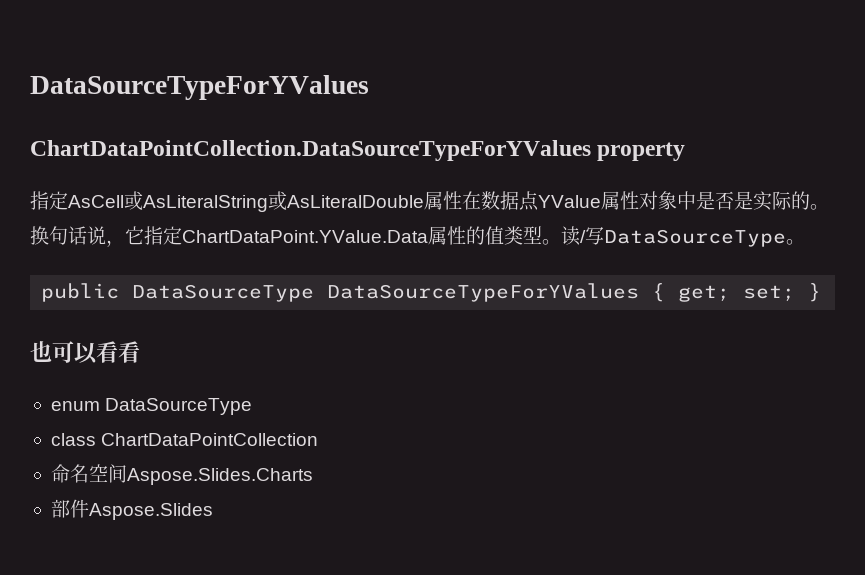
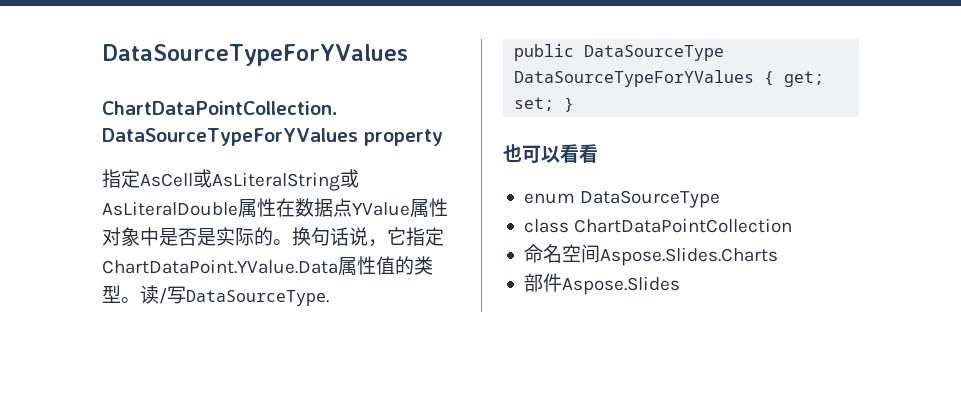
[466,226,504,245] 的值 -> [376,256,414,275] 值的
[604,229,805,247] DataSourceType。 -> [186,290,329,306] DataSourceType.

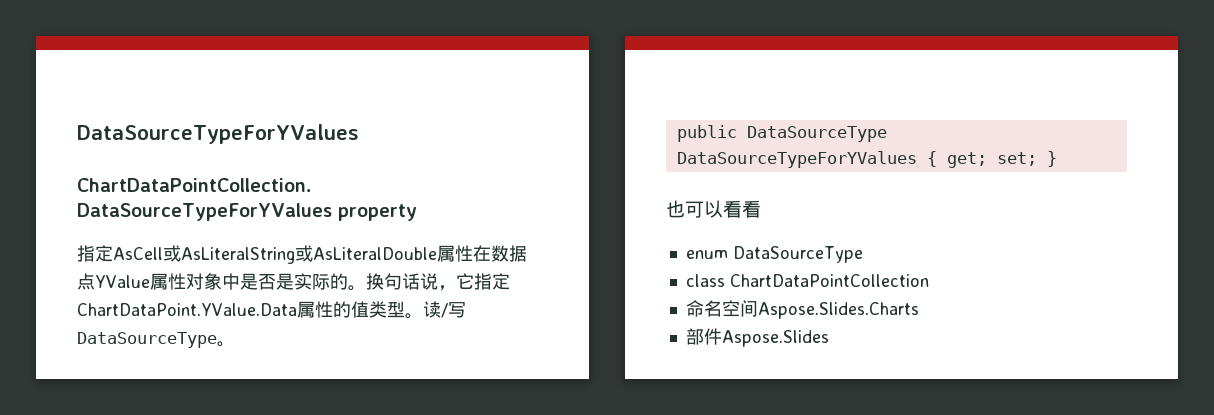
[376,256,414,275] 值的 -> [332,301,369,318] 的值
[186,290,329,306] DataSourceType. -> [77,332,235,348] DataSourceType。

